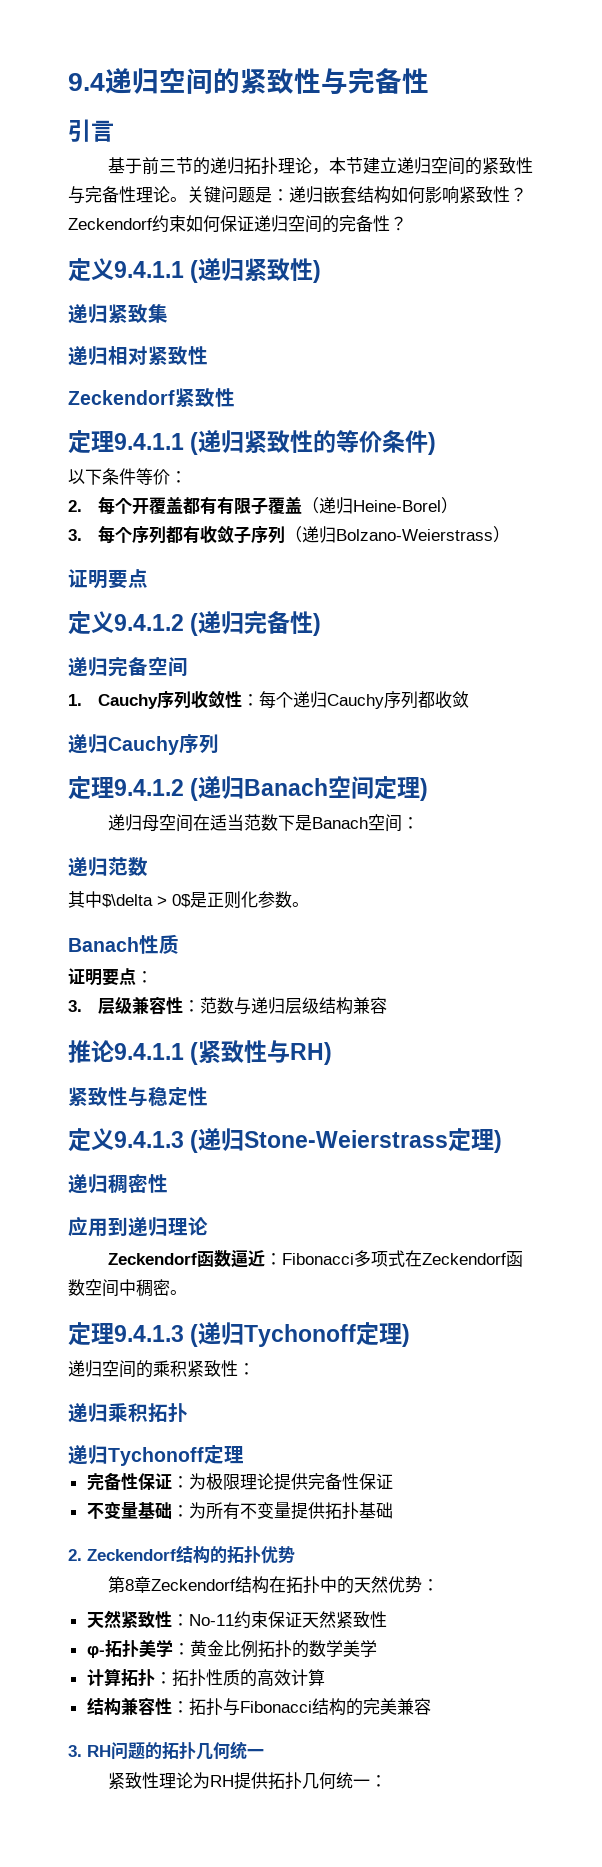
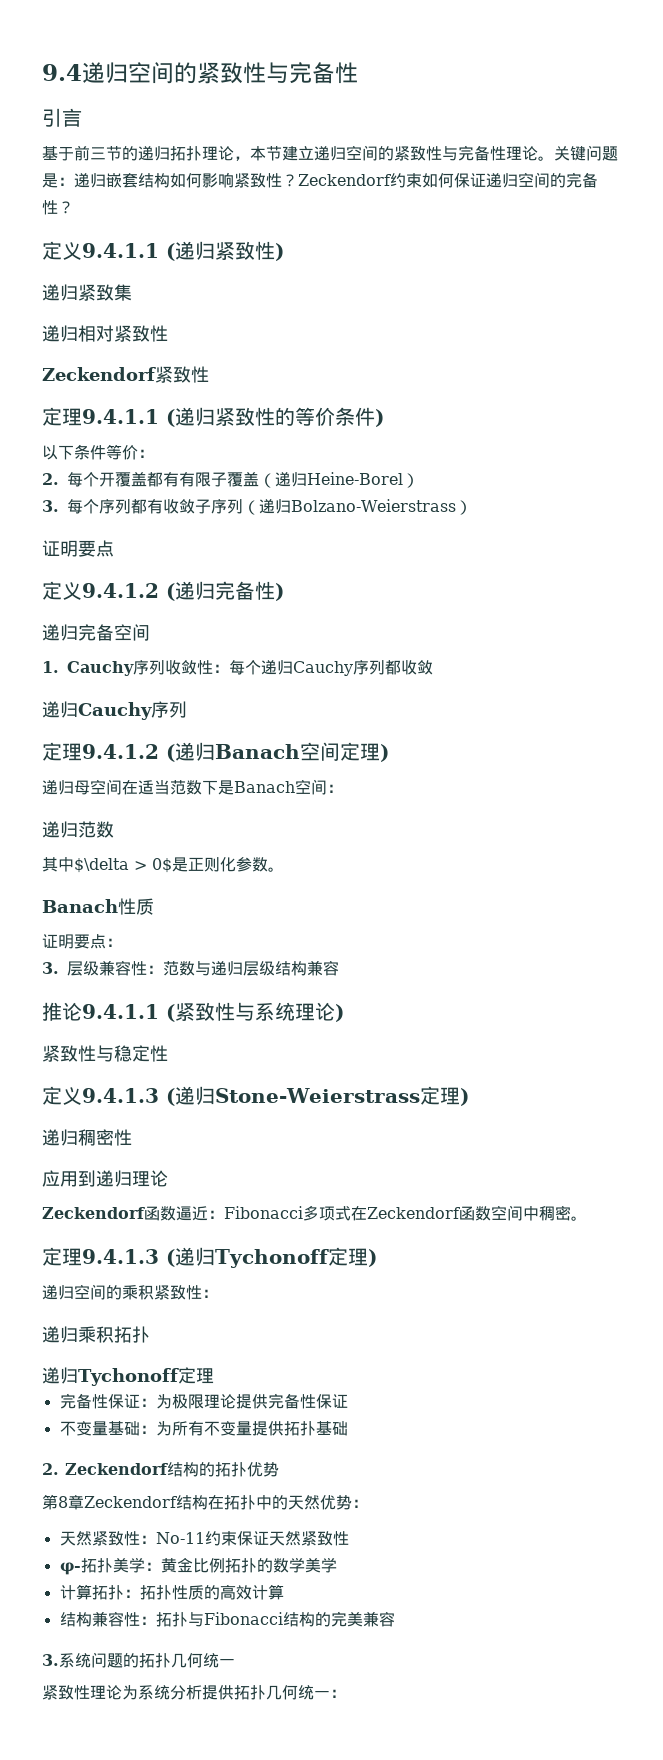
[290,1042,333,1065] RH) -> [255,1002,344,1022] 系统理论)
[87,1745,111,1757] RH -> [59,1653,91,1668] 系统
[209,1775,234,1787] RH -> [138,1685,202,1700] 系统分析

